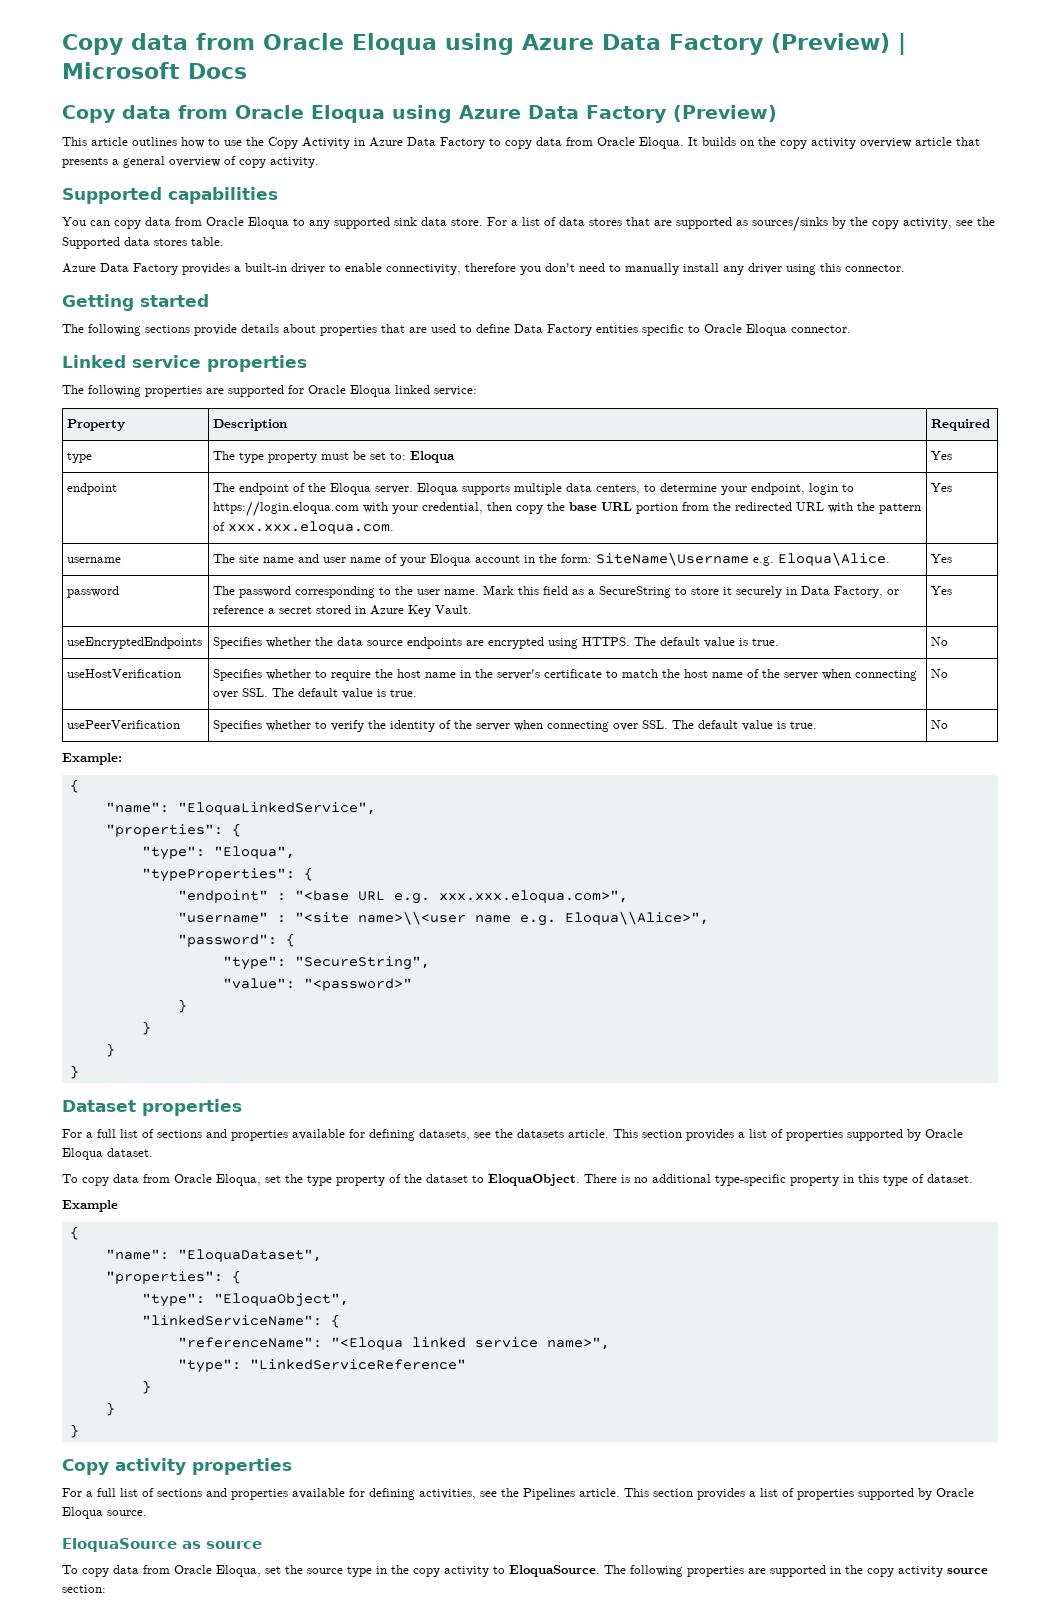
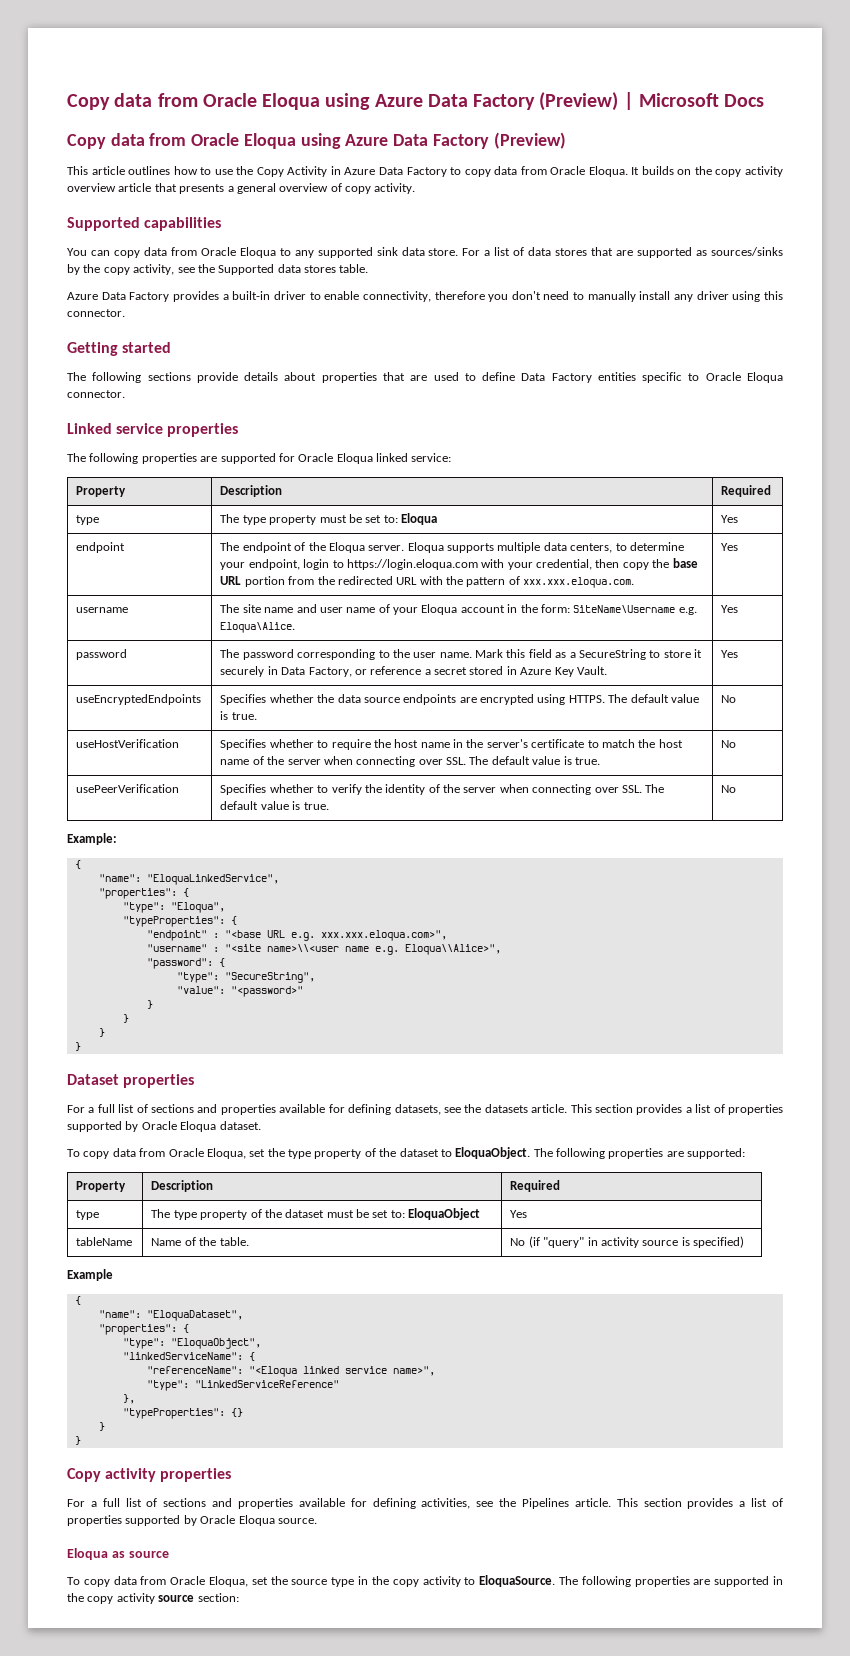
[584,1174,973,1186] There is no additional type-specific property in this type of dataset. -> [533,1148,746,1159] [76,1181,127,1192] [151,1180,214,1192] [510,1180,561,1192] [76,1210,100,1220] [151,1208,481,1220] [510,1210,528,1218] [76,1237,133,1246] [151,1237,249,1246] [510,1236,745,1248] The following properties are supported: // Property | Description | Required // type | The type property of the dataset must be set to: EloquaObject | Yes // tableName | Name of the table. | No (if "query" in activity source is specified)
[141,1380,151,1394] } -> [122,1394,135,1404] [122,1408,243,1419] }, // "typeProperties": {}
[62,1538,177,1552] EloquaSource -> [67,1548,108,1560] Eloqua

